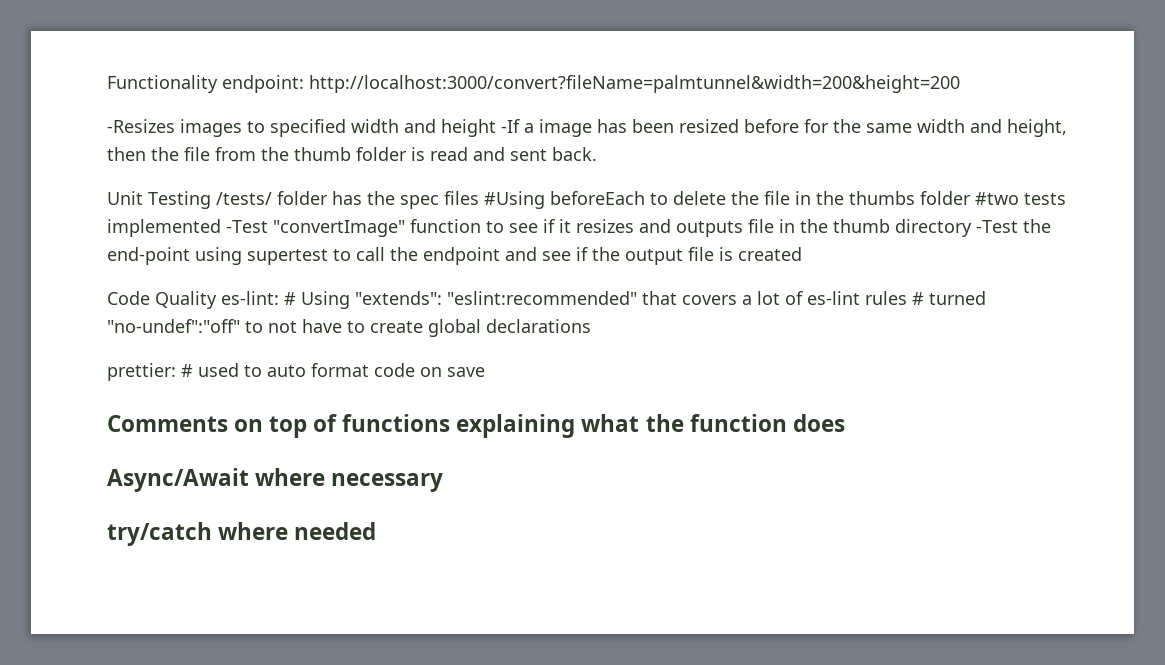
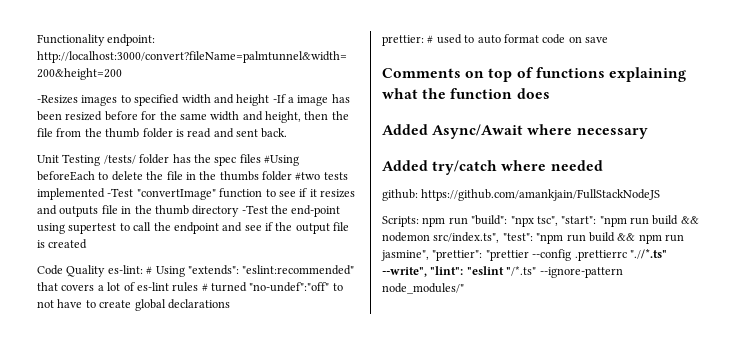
(845, 423) none -> [382,124,428,135] Added
(444, 482) none -> [382,160,428,171] Added
(377, 531) none -> [382,189,661,201] [382,215,699,227] [382,232,684,244] [381,249,667,261] [382,266,623,278] [382,283,464,294] // github: https://github.com/amankjain/FullStackNodeJS // Scripts: npm run "build": "npx tsc", "start": "npm run build && nodemon src/index.ts", "test": "npm run build && npm run jasmine", "prettier": "prettier --config .prettierrc ".//*.ts" --write", "lint": "eslint "/*.ts" --ignore-pattern node_modules/"

